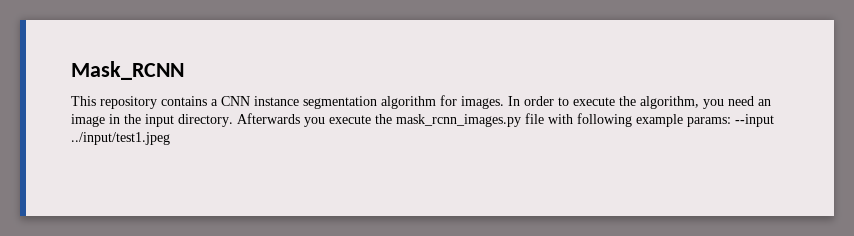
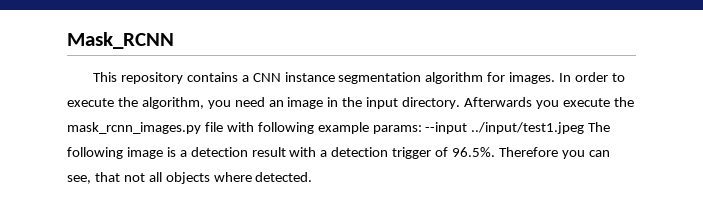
(170, 138) none -> [588,122,611,132] [67,147,610,159] [67,172,313,184] The following image is a detection result with a detection trigger of 96.5%. Therefore you can see, that not all objects where detected.

